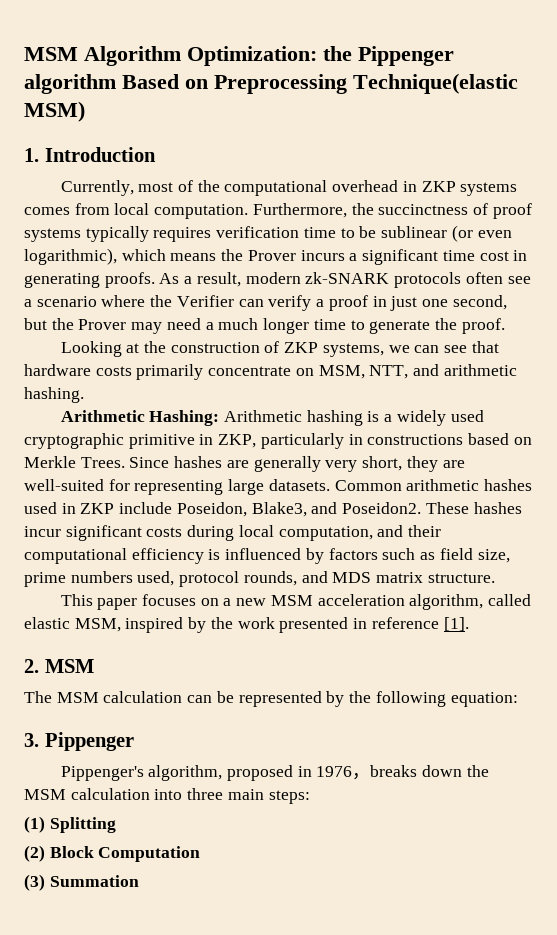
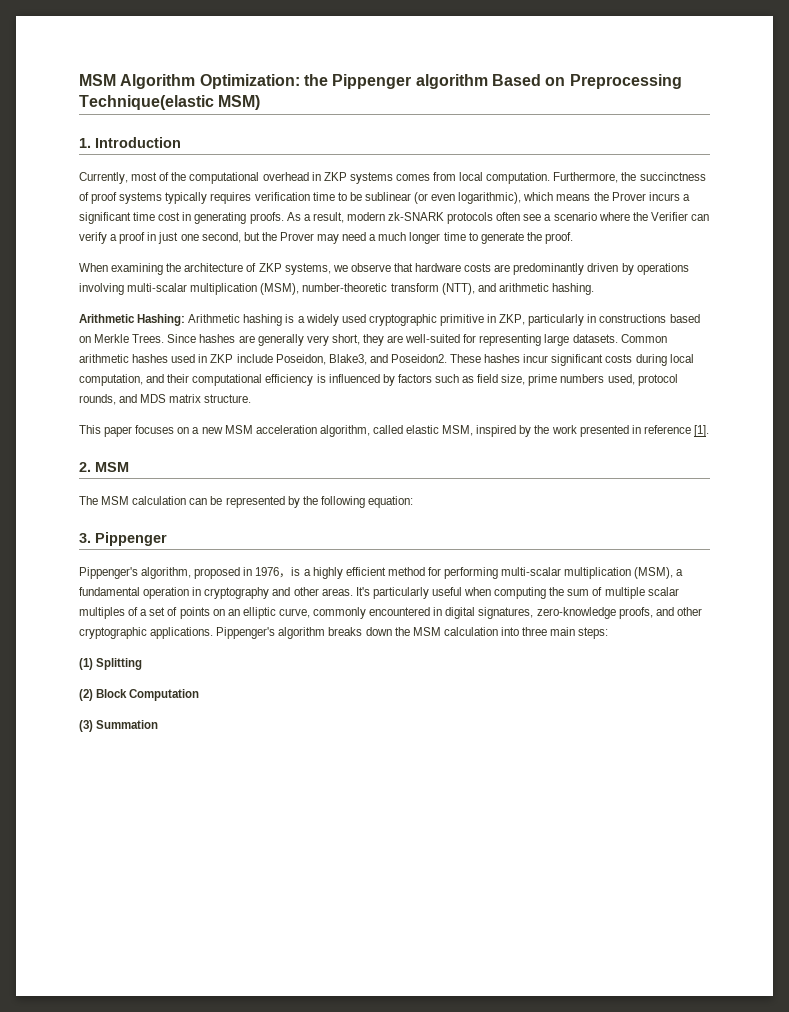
[60,341,260,357] Looking at the construction -> [79,263,244,275] When examining the architecture
[414,345,468,353] can see -> [350,263,391,272] observe
[136,364,409,380] primarily concentrate on MSM, NTT, -> [494,263,689,275] [79,283,475,295] are predominantly driven by operations involving multi-scalar multiplication (MSM), number-theoretic transform (NTT),
(371, 776) none -> [291,567,684,579] [79,587,679,599] [79,607,702,619] [79,627,326,639] is a highly efficient method for performing multi-scalar multiplication (MSM), a fundamental operation in cryptography and other areas. It's particularly useful when computing the sum of multiple scalar multiples of a set of points on an elliptic curve, commonly encountered in digital signatures, zero-knowledge proofs, and other cryptographic applications. Pippenger's algorithm

